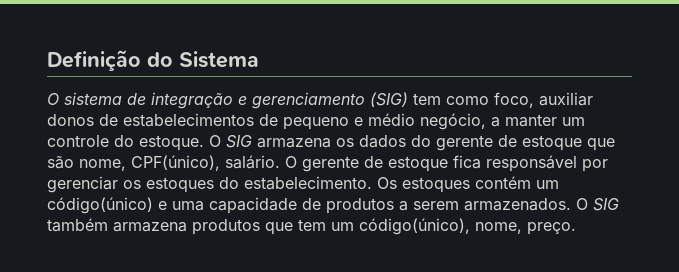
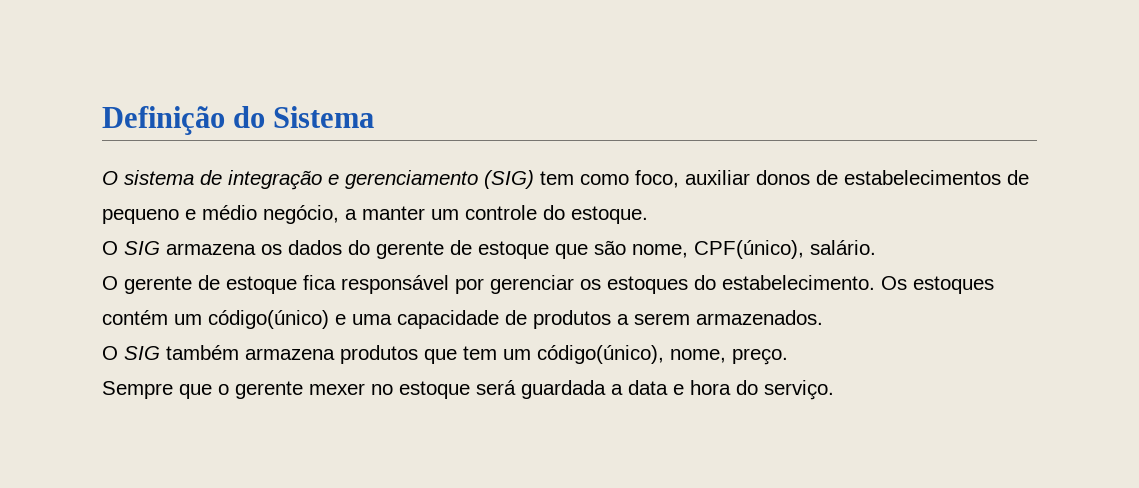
(204, 143) none -> (648, 215) //
(280, 162) none -> (876, 247) //
(571, 204) none -> (823, 317) //
(576, 228) none -> [102,380,834,400] // Sempre que o gerente mexer no estoque será guardada a data e hora do serviço.

